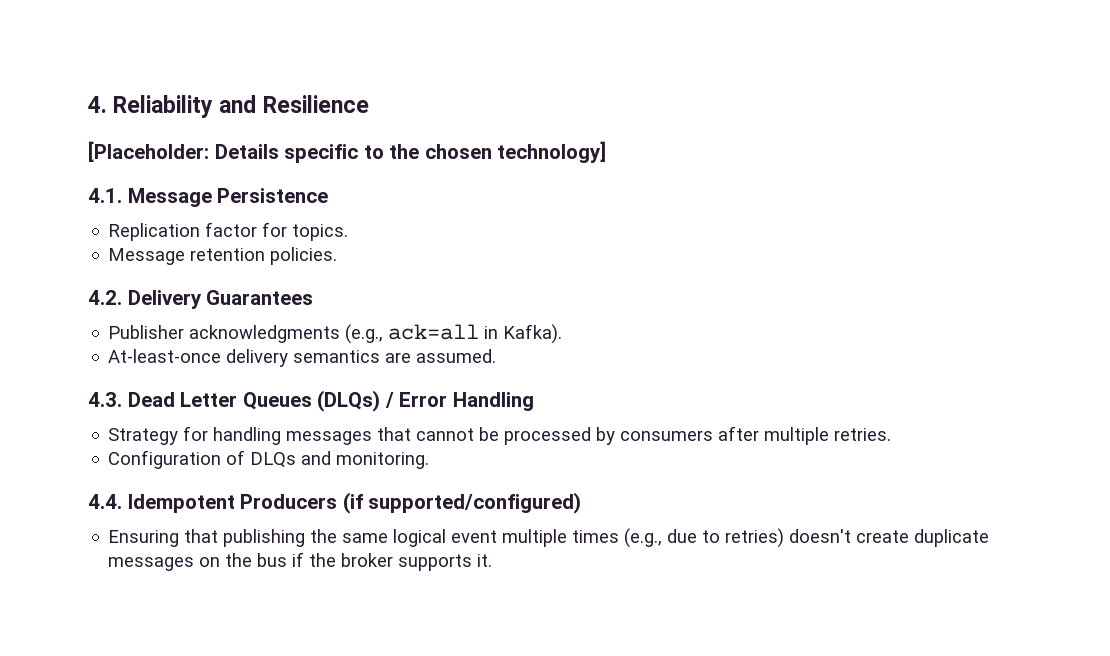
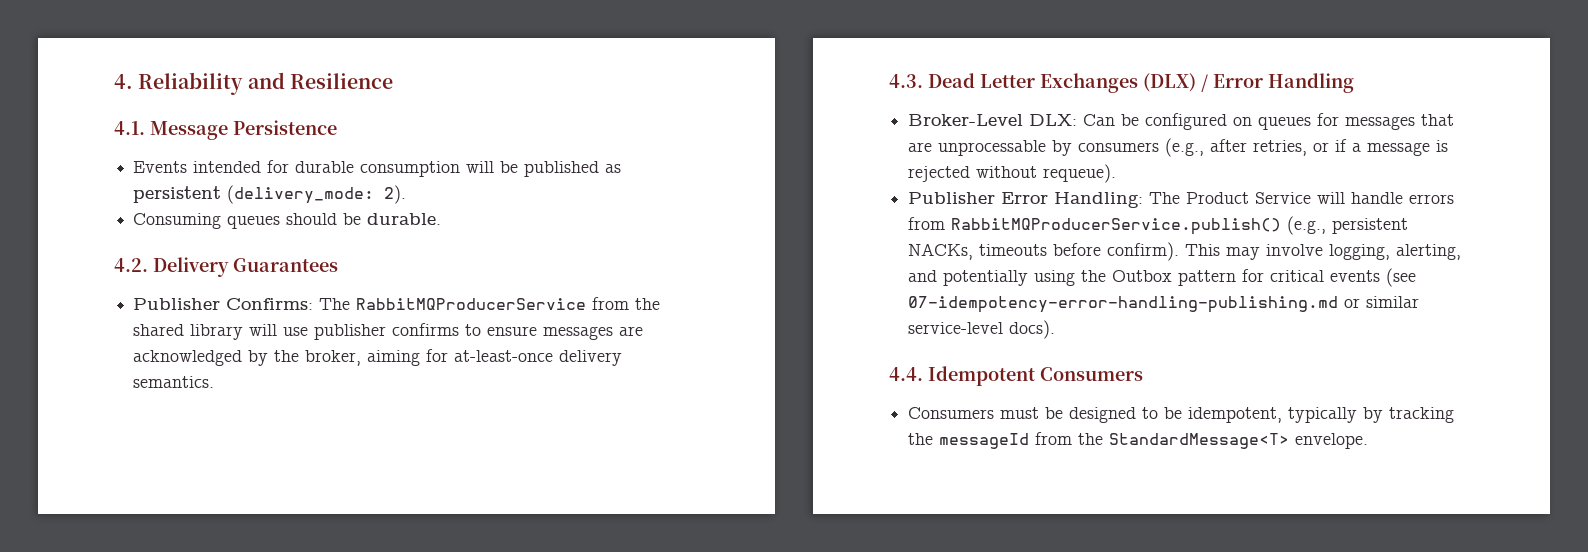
[88,141,607,163] [88,188,329,207] [108,222,349,241] [108,247,338,265] [88,290,314,309] [108,324,563,344] [108,349,497,367] [Placeholder: Details specific to the chosen technology] // 4.1. Message Persistence // Replication factor for topics. // Message retention policies. // 4.2. Delivery Guarantees // Publisher acknowledgments (e.g., ack=all in Kafka). // At-least-once delivery semantics are assumed. -> [114,120,337,140] [133,160,622,177] [133,185,407,204] [133,213,442,229] [114,257,338,277] [133,297,661,310] [133,323,644,340] [133,349,623,366] [133,376,215,388] 4.1. Message Persistence // Events intended for durable consumption will be published as persistent (delivery_mode: 2). // Consuming queues should be durable. // 4.2. Delivery Guarantees // Publisher Confirms: The RabbitMQProducerService from the shared library will use publisher confirms to ensure messages are acknowledged by the broker, aiming for at-least-once delivery semantics.
[242,390,381,412] Queues (DLQs) -> [1040,73,1196,93] Exchanges (DLX)
[108,426,892,445] [108,450,430,469] [88,492,582,514] [108,528,990,548] [108,552,493,571] Strategy for handling messages that cannot be processed by consumers after multiple retries. // Configuration of DLQs and monitoring. // 4.4. Idempotent Producers (if supported/configured) // Ensuring that publishing the same logical event multiple times (e.g., due to retries) doesn't create duplicate messages on the bus if the broker supports it. -> [908,113,1455,130] [908,138,1449,157] [908,164,1117,183] [908,192,1455,208] [908,216,1409,235] [908,242,1462,261] [908,268,1417,287] [908,296,1420,313] [908,320,1056,339] [889,366,1143,386] [908,407,1455,423] [908,432,1369,449] Broker-Level DLX: Can be configured on queues for messages that are unprocessable by consumers (e.g., after retries, or if a message is rejected without requeue). // Publisher Error Handling: The Product Service will handle errors from RabbitMQProducerService.publish() (e.g., persistent NACKs, timeouts before confirm). This may involve logging, alerting, and potentially using the Outbox pattern for critical events (see 07-idempotency-error-handling-publishing.md or similar service-level docs). // 4.4. Idempotent Consumers // Consumers must be designed to be idempotent, typically by tracking the messageId from the StandardMessage<T> envelope.

